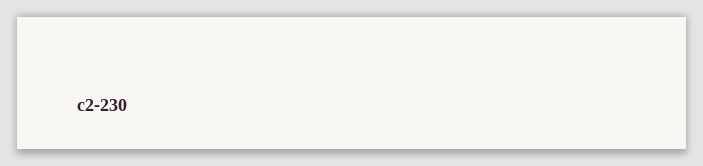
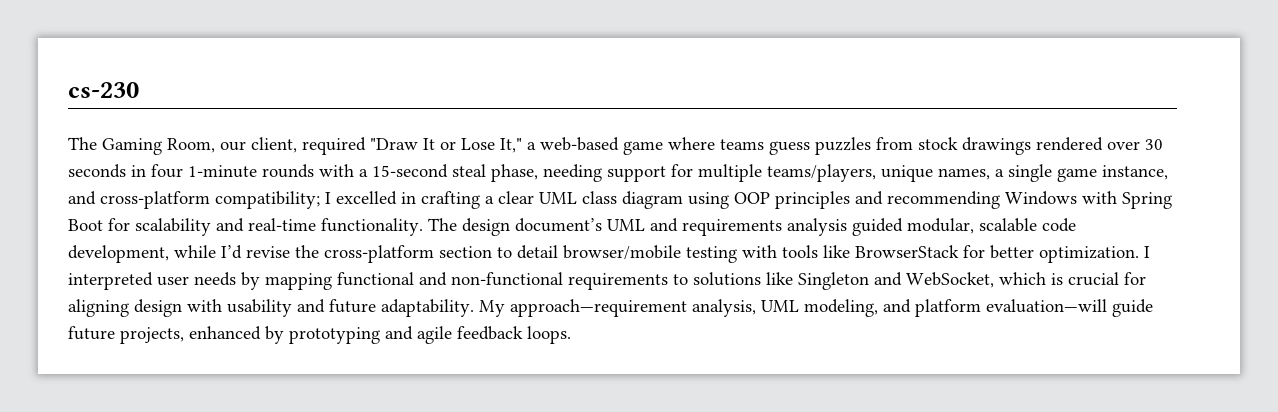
[77,99,127,111] c2-230 -> [68,82,139,98] [68,137,1163,155] [68,164,1168,182] [68,191,1172,209] [68,218,1076,236] [68,245,1150,263] [68,272,1146,290] [68,299,1153,317] [68,326,571,344] cs-230 // The Gaming Room, our client, required "Draw It or Lose It," a web-based game where teams guess puzzles from stock drawings rendered over 30 seconds in four 1-minute rounds with a 15-second steal phase, needing support for multiple teams/players, unique names, a single game instance, and cross-platform compatibility; I excelled in crafting a clear UML class diagram using OOP principles and recommending Windows with Spring Boot for scalability and real-time functionality. The design document’s UML and requirements analysis guided modular, scalable code development, while I’d revise the cross-platform section to detail browser/mobile testing with tools like BrowserStack for better optimization. I interpreted user needs by mapping functional and non-functional requirements to solutions like Singleton and WebSocket, which is crucial for aligning design with usability and future adaptability. My approach—requirement analysis, UML modeling, and platform evaluation—will guide future projects, enhanced by prototyping and agile feedback loops.

